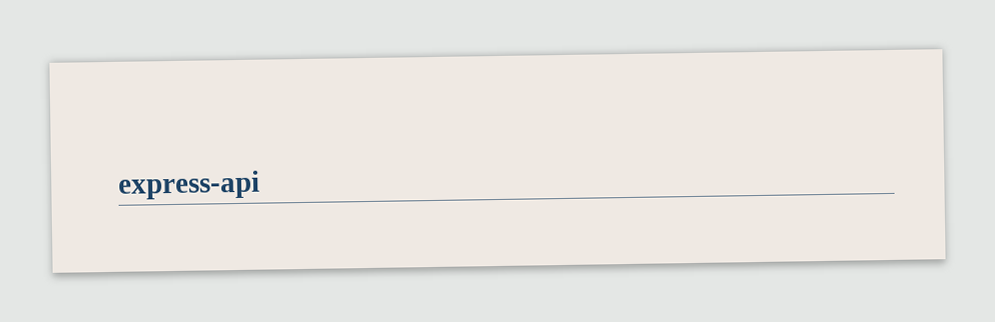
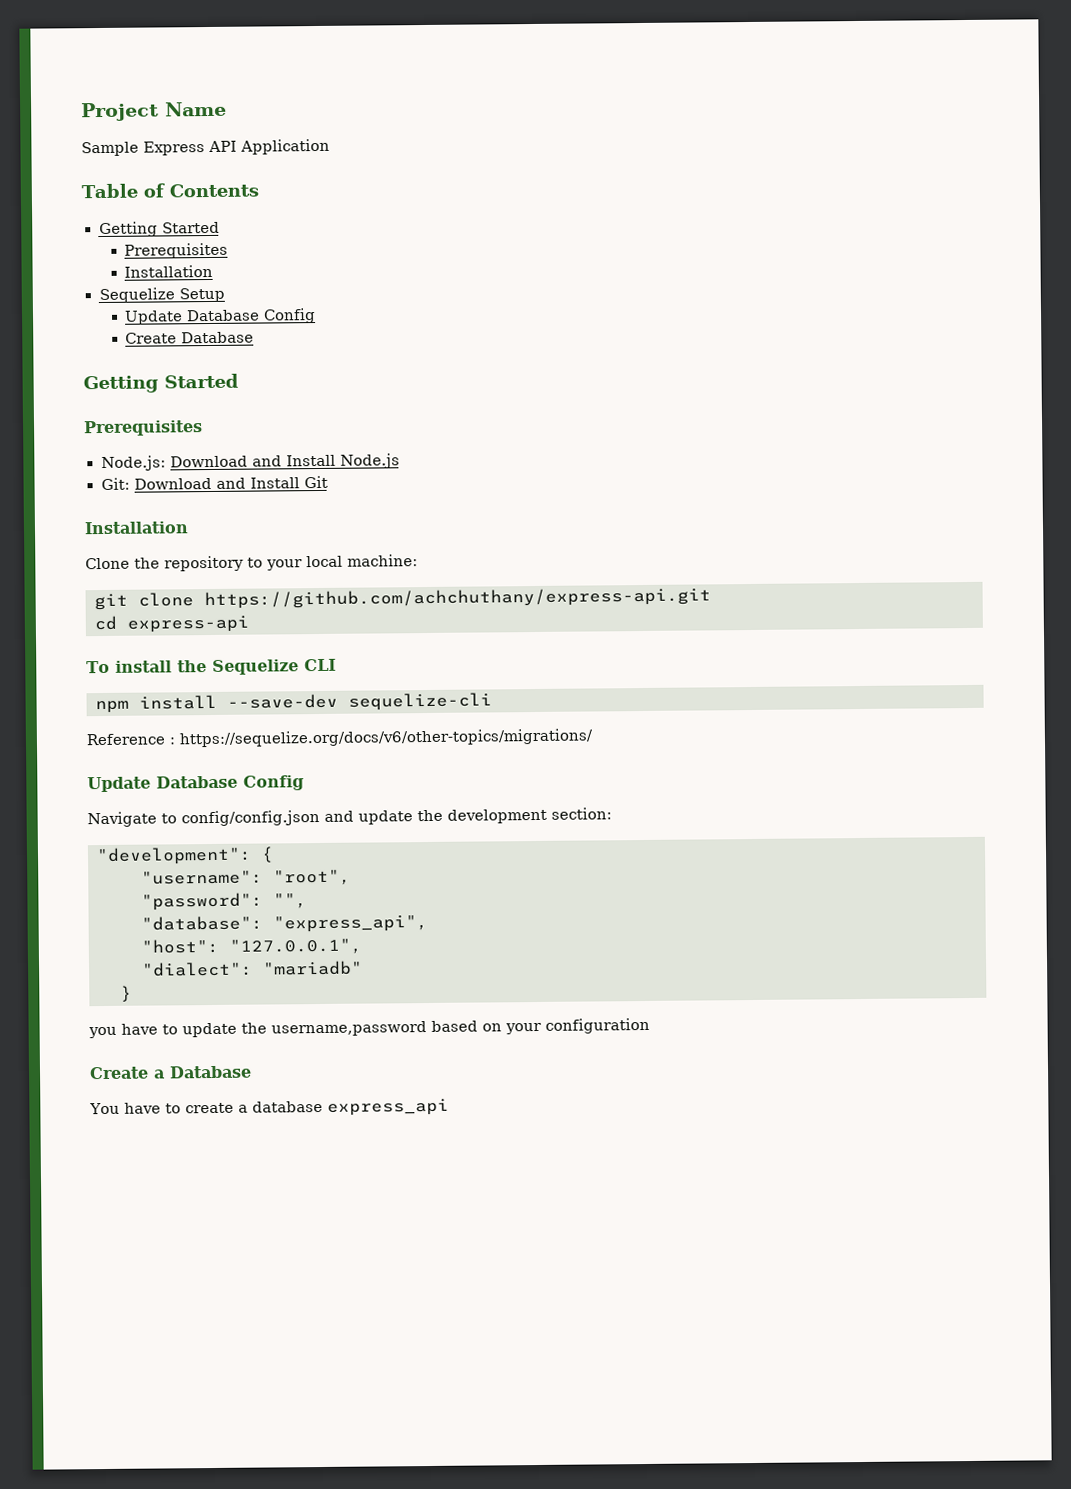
[118,170,260,200] express-api -> [81,101,227,122] [81,138,330,157] [81,183,259,199] [98,221,220,238] [124,242,229,259] [124,264,214,278] [98,287,225,304] [124,308,317,325] [125,331,255,344] [83,373,239,394] [83,420,203,437] [100,453,400,472] [100,475,328,491] [84,521,189,535] [85,554,418,572] [94,587,711,611] [94,615,249,633] [86,658,336,675] [95,692,492,714] [86,728,593,748] [87,775,304,793] [87,807,612,828] [96,846,274,866] [141,869,351,886] [141,892,307,911] [141,915,428,933] [141,938,362,955] [142,960,363,977] [120,985,132,1002] [88,1017,650,1039] [89,1065,252,1080] [89,1098,449,1116] Project Name // Sample Express API Application // Table of Contents // Getting Started // Prerequisites // Installation // Sequelize Setup // Update Database Config // Create Database // Getting Started // Prerequisites // Node.js: Download and Install Node.js // Git: Download and Install Git // Installation // Clone the repository to your local machine: // git clone https://github.com/achchuthany/express-api.git // cd express-api // To install the Sequelize CLI // npm install --save-dev sequelize-cli // Reference : https://sequelize.org/docs/v6/other-topics/migrations/ // Update Database Config // Navigate to config/config.json and update the development section: // "development": { // "username": "root", // "password": "", // "database": "express_api", // "host": "127.0.0.1", // "dialect": "mariadb" // } // you have to update the username,password based on your configuration // Create a Database // You have to create a database express_api

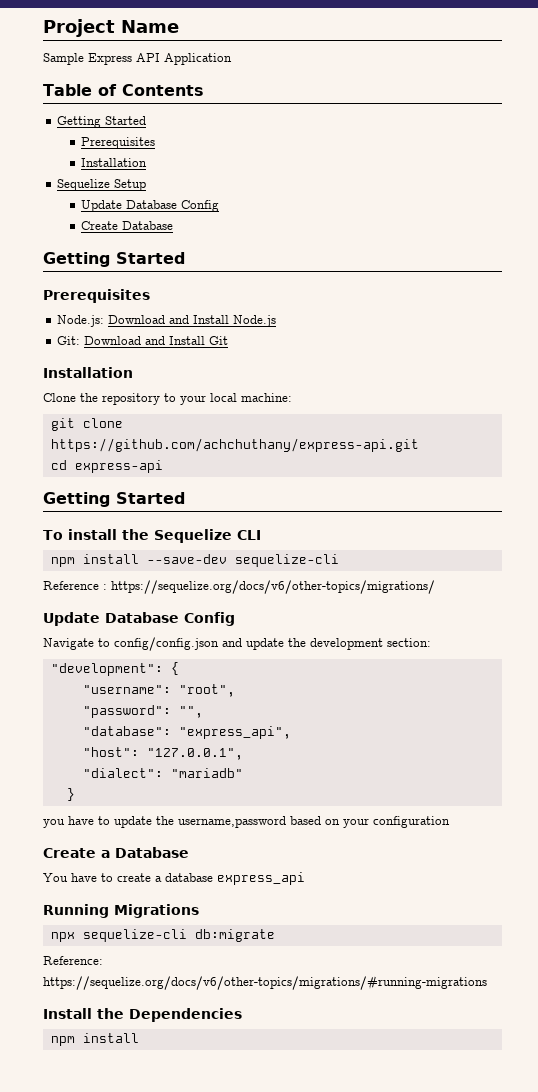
(249, 624) none -> [43,492,185,507] // Getting Started
(449, 1107) none -> [43,904,199,918] [50,929,275,942] [43,956,103,965] [43,976,487,990] [43,1008,242,1022] [50,1033,139,1046] // Running Migrations // npx sequelize-cli db:migrate // Reference: https://sequelize.org/docs/v6/other-topics/migrations/#running-migrations // Install the Dependencies // npm install

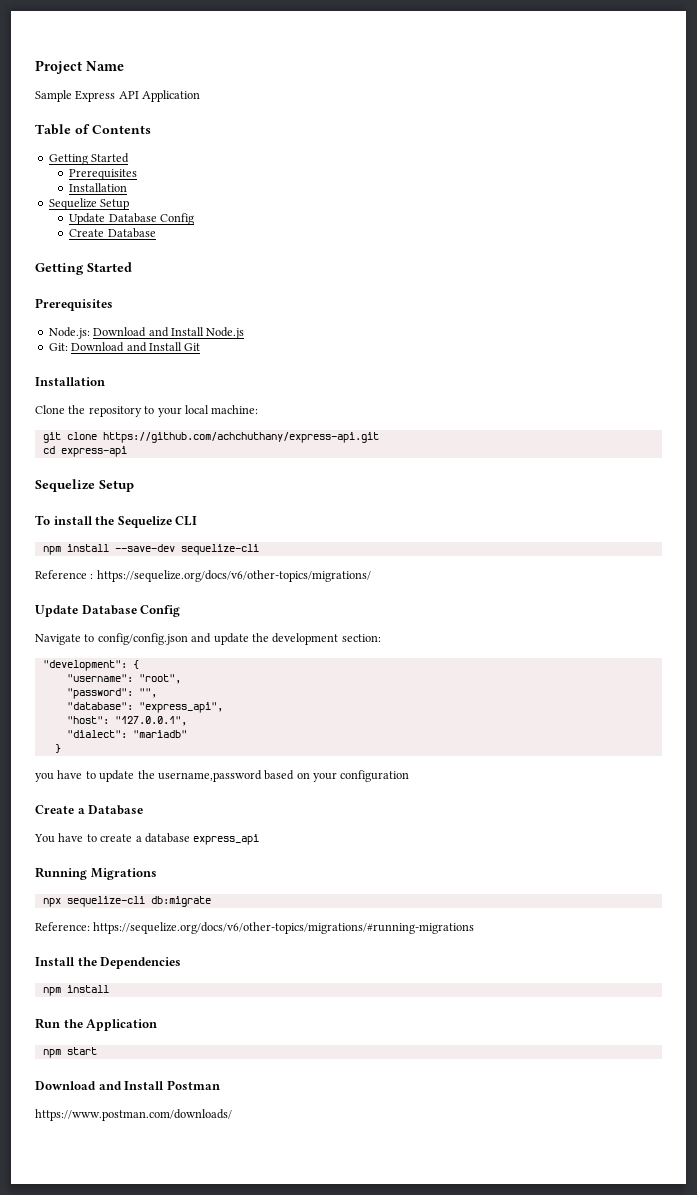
[43,492,185,507] Getting Started -> [35,479,134,492] Sequelize Setup
(139, 1038) none -> [35,1018,158,1031] [42,1047,97,1058] [35,1080,220,1090] [35,1109,232,1121] // Run the Application // npm start // Download and Install Postman // https://www.postman.com/downloads/

